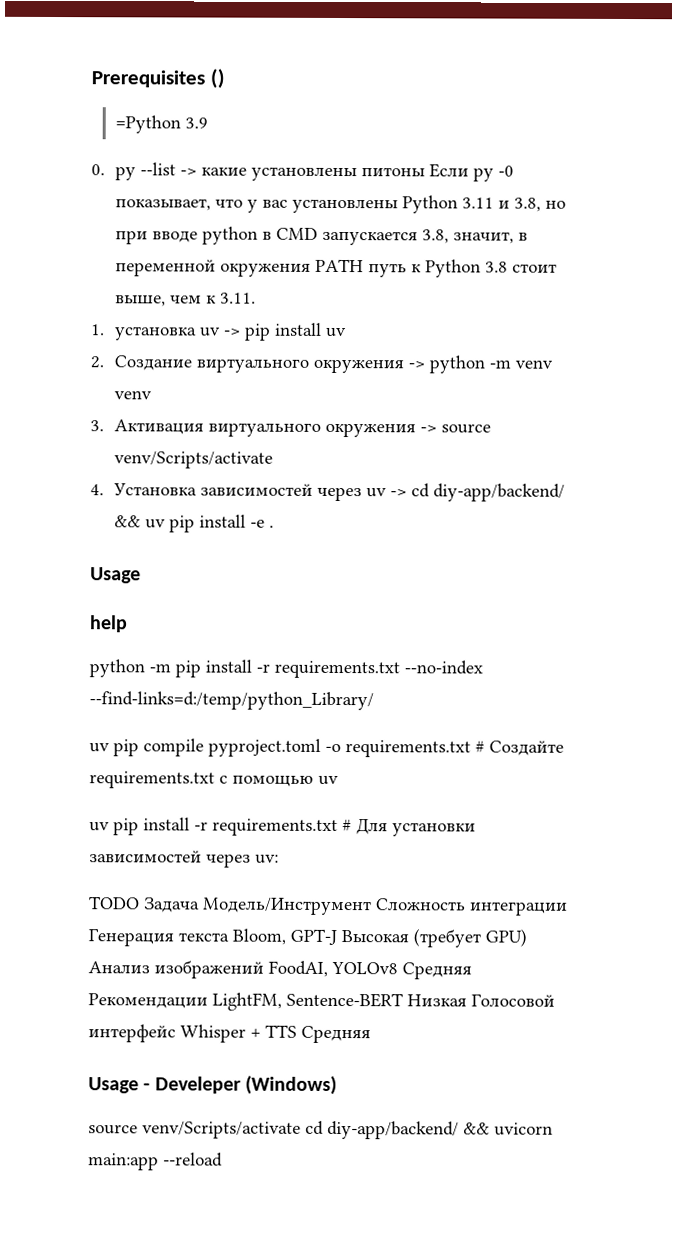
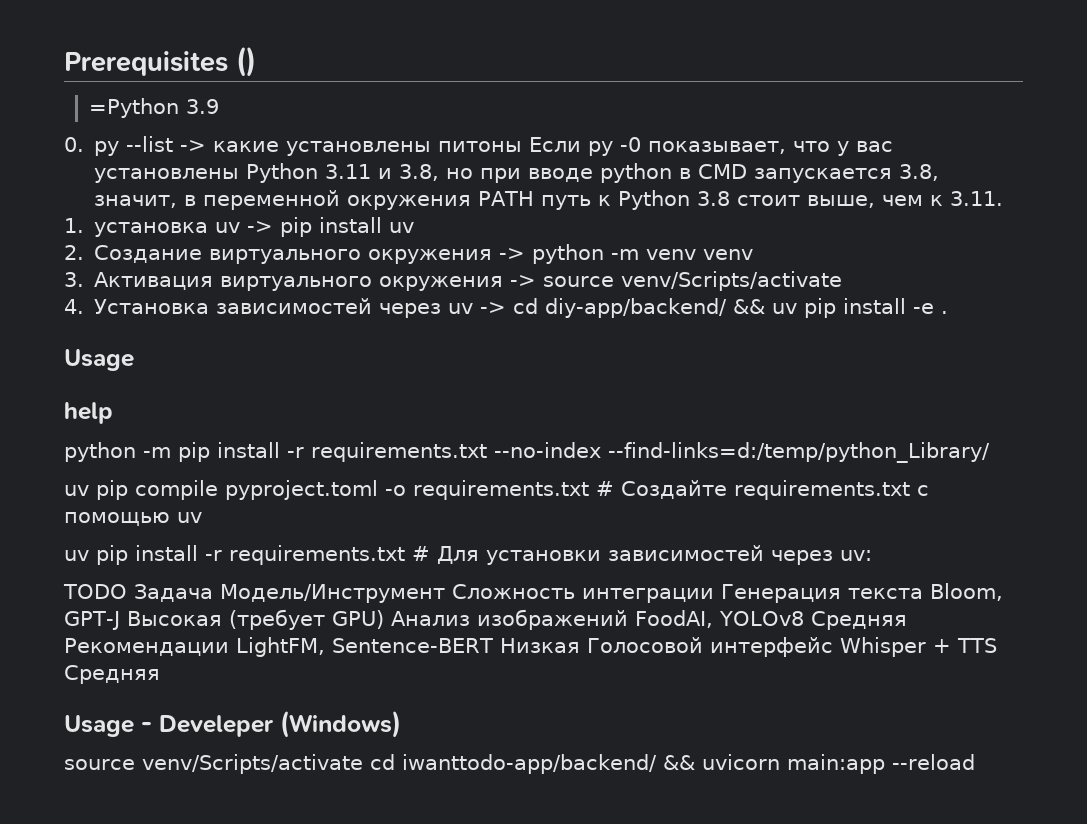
[327,1120,459,1140] diy-app/backend/ -> [402,754,657,774] iwanttodo-app/backend/

